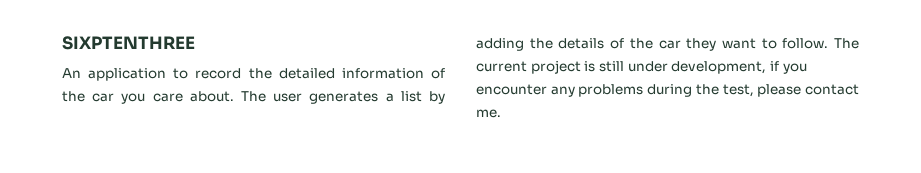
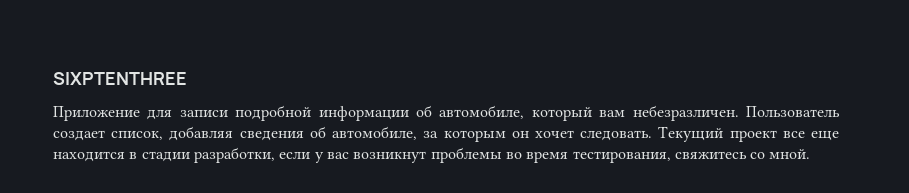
[62,68,445,81] [62,91,445,104] [476,38,859,51] [476,60,807,74] [476,84,859,97] [476,109,501,118] An application to record the detailed information of the car you care about. The user generates a list by adding the details of the car they want to follow. The current project is still under development, if you encounter any problems during the test, please contact me. -> [53,105,841,121] [53,126,839,142] [53,147,811,163] Приложение для записи подробной информации об автомобиле, который вам небезразличен. Пользователь создает список, добавляя сведения об автомобиле, за которым он хочет следовать. Текущий проект все еще находится в стадии разработки, если у вас возникнут проблемы во время тестирования, свяжитесь со мной.

